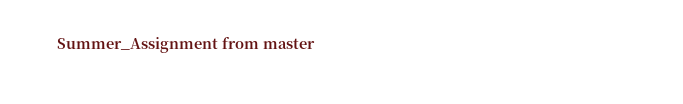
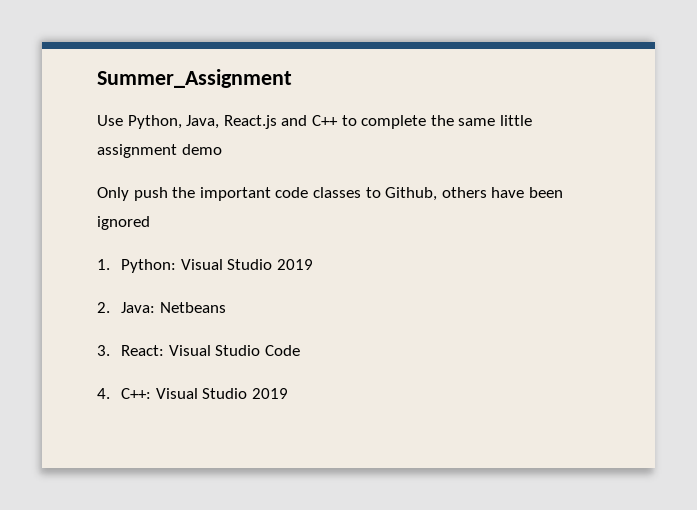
[222,37,315,49] from master -> [97,115,532,129] [97,144,222,158] [97,187,563,201] [97,216,150,230] [97,259,314,273] [97,302,226,313] [97,345,301,356] [97,388,289,399] // Use Python, Java, React.js and C++ to complete the same little assignment demo // Only push the important code classes to Github, others have been ignored // 1. Python: Visual Studio 2019 // 2. Java: Netbeans // 3. React: Visual Studio Code // 4. C++: Visual Studio 2019

